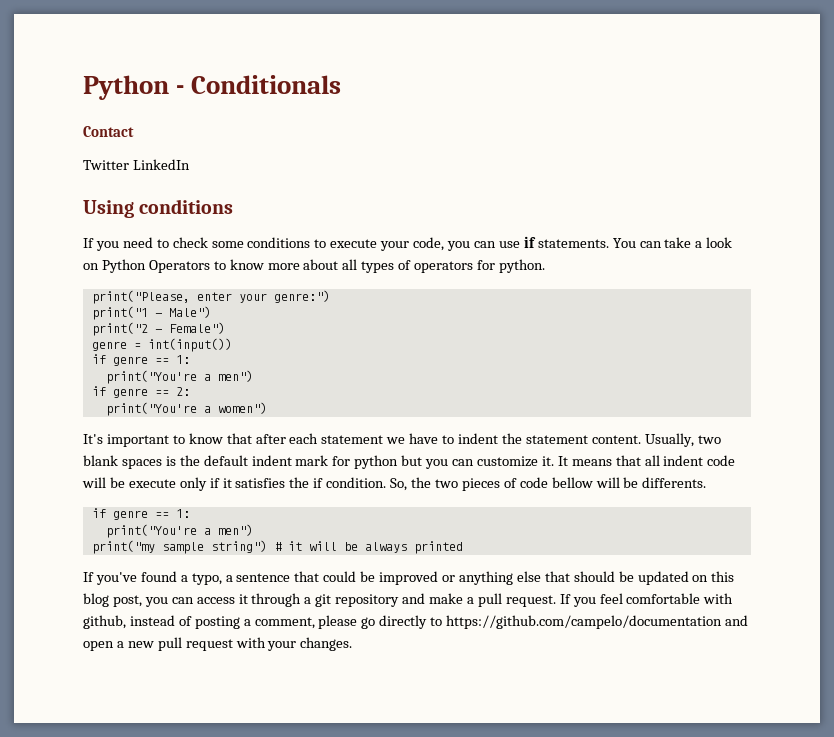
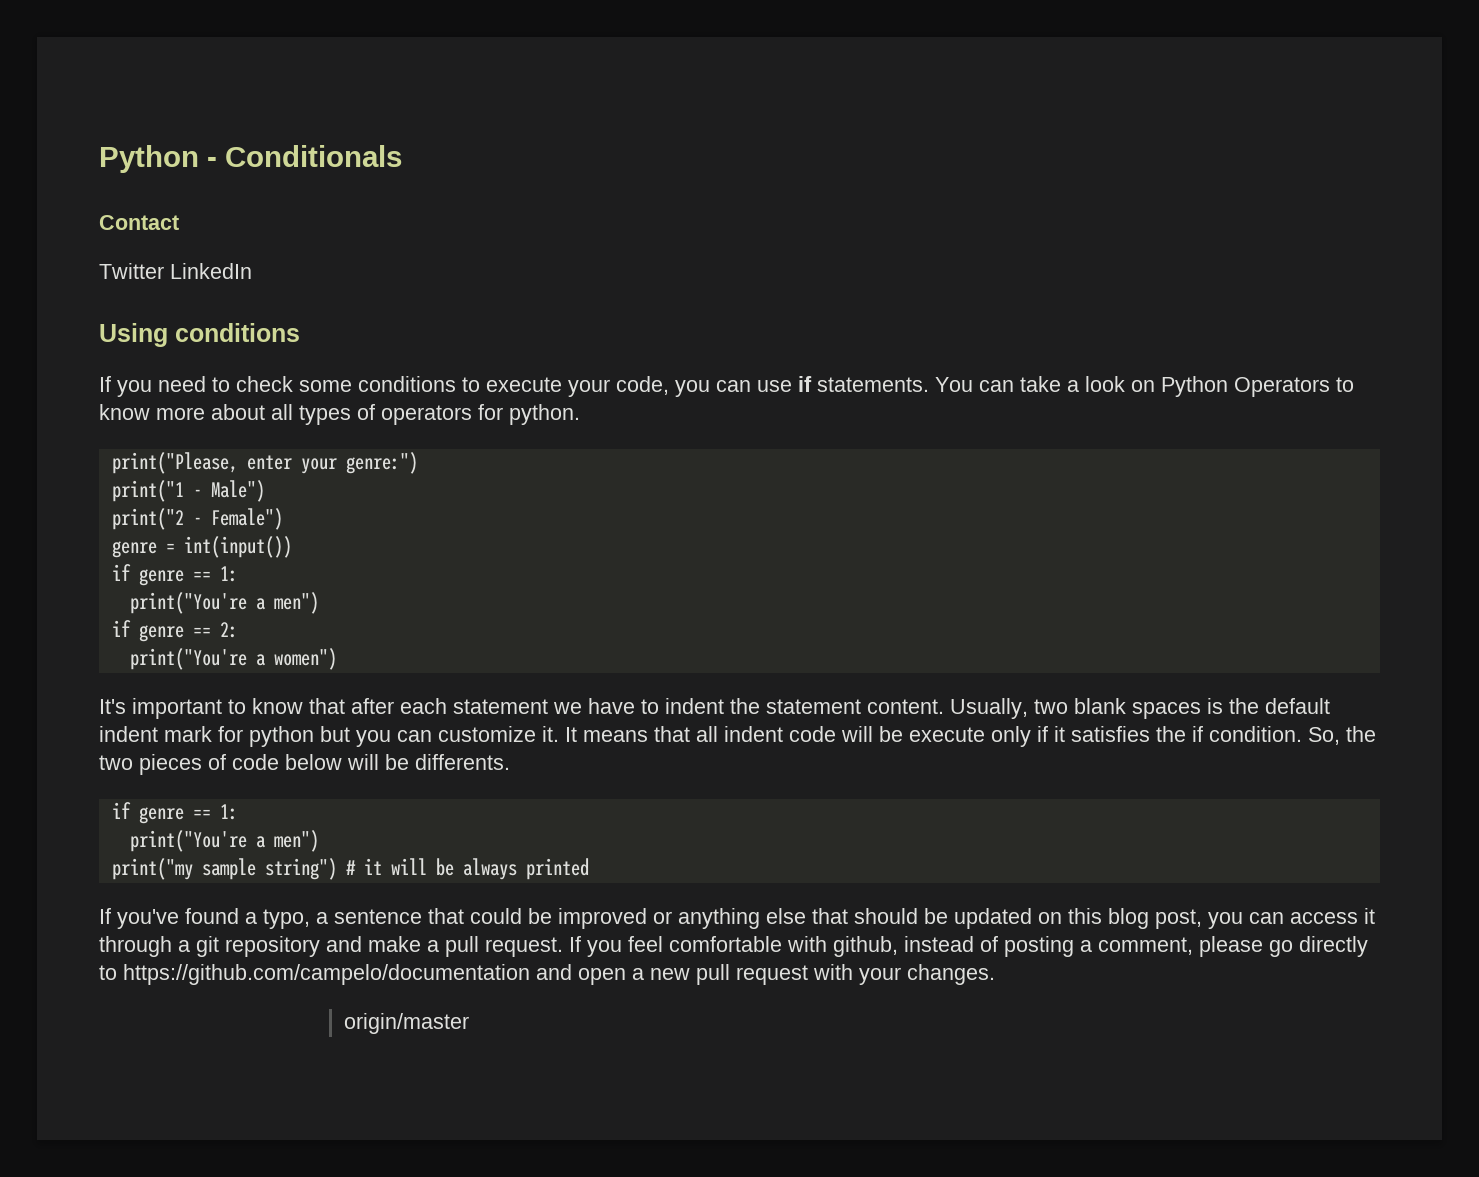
[551,477,593,488] bellow -> [285,754,342,770] below
(353, 644) none -> [344,1013,470,1034] // origin/master

